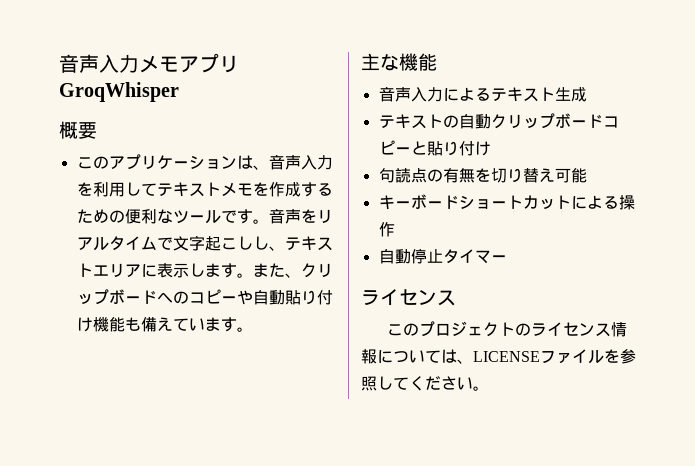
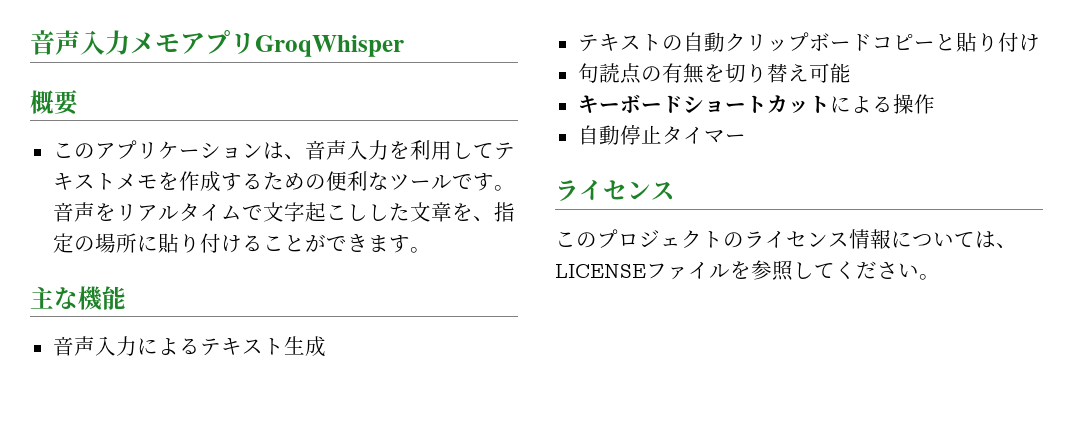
[268,236,333,251] [76,263,333,278] [76,289,333,305] [76,316,205,332] 、テキストエリアに表示します。また、クリップボードへのコピーや自動貼り付け機能も備えてい -> [388,202,515,222] [52,233,368,253] た文章を、指定の場所に貼り付けることができ

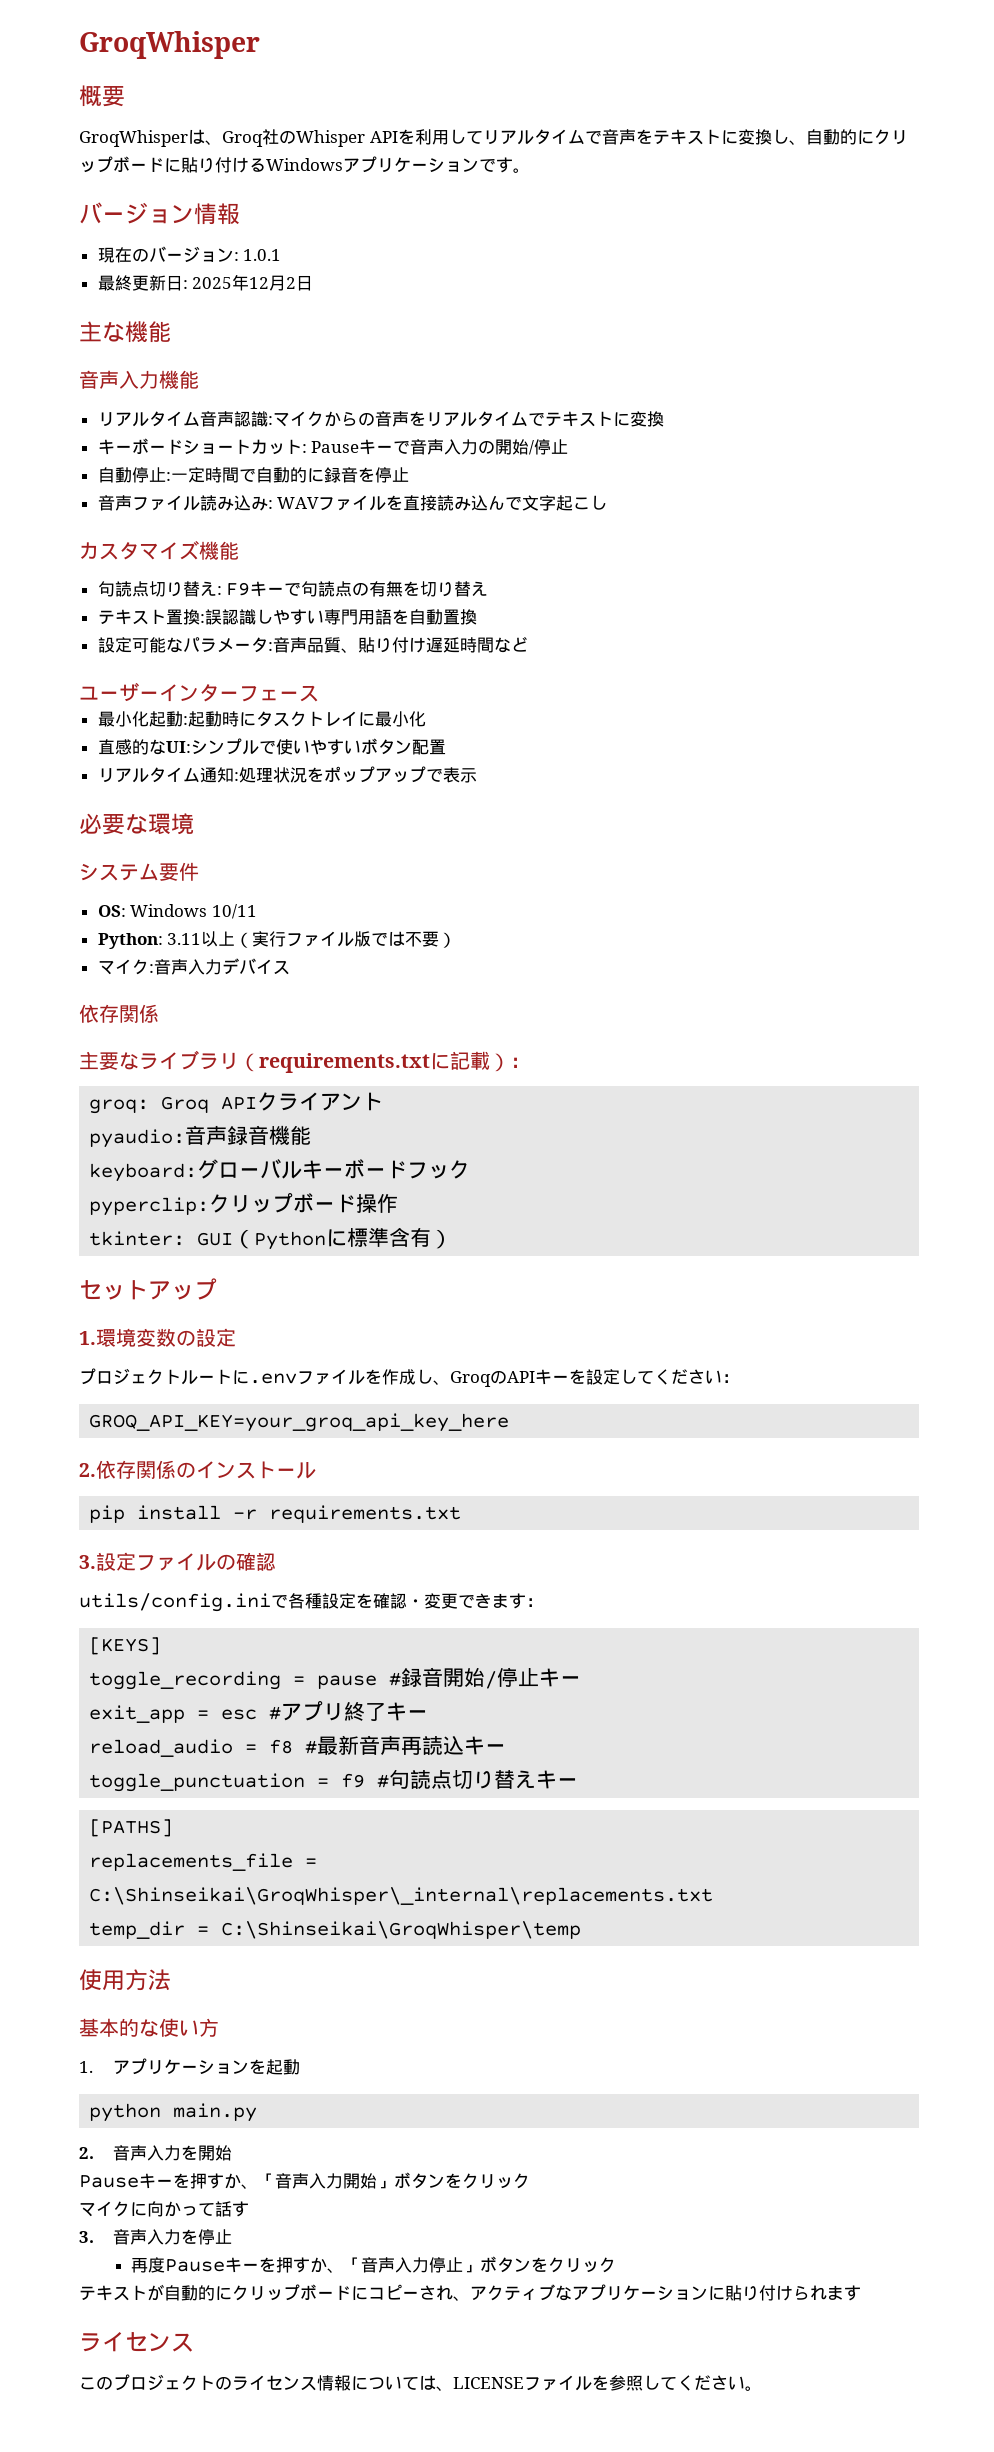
[30,30,404,57] [30,90,79,115] [52,140,515,160] [52,171,515,192] 音声入力メモアプリGroqWhisper // 概要 // このアプリケーションは、音声入力を利用してテキストメモを作成するための便利なツールです。 -> [79,31,260,59] [79,85,125,107] [79,129,908,147] [79,156,530,173] [79,202,240,225] [97,246,282,263] [97,274,314,291] [79,321,171,343] [79,370,199,389] [97,411,375,427] GroqWhisper // 概要 // GroqWhisperは、Groq社のWhisper APIを利用してリアルタイムで音声をテキストに変換し、自動的にクリップボードに貼り付けるWindowsアプリケーションです。 // バージョン情報 // 現在のバージョン: 1.0.1 // 最終更新日: 2025年12月2日 // 主な機能 // 音声入力機能 // リアルタイム音声認識:マイクからの
[262,202,515,222] [52,233,431,253] [30,286,126,311] [52,336,326,357] [577,32,1040,52] [577,63,851,84] 文字起こしした文章を、指定の場所に貼り付けることができます。 // 主な機能 // 音声入力によるテキスト生成 // テキストの自動クリップボードコピーと貼り付け // 句読点の有無を切り替え可能 -> [544,411,664,427] テキストに変換
[829,94,935,114] [577,125,746,145] による操作 // 自動停止タイマー -> [301,439,569,455] [97,467,409,483] [97,495,608,511] [79,540,239,560] [97,581,489,597] [97,609,477,625] [97,636,528,653] [79,682,319,702] [97,711,426,727] [97,738,446,755] [97,766,477,783] [79,813,194,835] [79,862,199,881] [97,904,257,919] [97,931,457,949] [97,958,290,975] [79,1004,159,1023] [79,1050,530,1073] [89,1092,384,1114] [89,1125,312,1148] [89,1159,471,1182] [89,1193,399,1216] [89,1227,453,1250] [79,1278,217,1300] [79,1328,236,1347] [79,1368,739,1387] [89,1413,510,1432] [79,1460,316,1479] [89,1505,462,1523] [79,1552,276,1571] [79,1593,543,1612] [89,1637,162,1655] [89,1667,582,1690] [89,1701,429,1723] [89,1735,507,1757] [89,1769,579,1792] [89,1819,174,1837] [89,1853,318,1871] [89,1887,714,1905] [89,1921,582,1939] [79,1969,171,1991] [79,2018,219,2037] [79,2058,300,2075] [89,2103,258,2122] [79,2145,232,2161] [79,2172,530,2189] [79,2201,249,2217] [79,2229,232,2245] [131,2256,617,2273] [79,2284,861,2301] : Pauseキーで音声入力の開始/停止 // 自動停止:一定時間で自動的に録音を停止 // 音声ファイル読み込み: WAVファイルを直接読み込んで文字起こし // カスタマイズ機能 // 句読点切り替え: F9キーで句読点の有無を切り替え // テキスト置換:誤認識しやすい専門用語を自動置換 // 設定可能なパラメータ:音声品質、貼り付け遅延時間など // ユーザーインターフェース // 最小化起動:起動時にタスクトレイに最小化 // 直感的なUI:シンプルで使いやすいボタン配置 // リアルタイム通知:処理状況をポップアップで表示 // 必要な環境 // システム要件 // OS: Windows 10/11 // Python: 3.11以上（実行ファイル版では不要） // マイク:音声入力デバイス // 依存関係 // 主要なライブラリ（requirements.txtに記載）： // groq: Groq APIクライアント // pyaudio:音声録音機能 // keyboard:グローバルキーボードフック // pyperclip:クリップボード操作 // tkinter: GUI（Pythonに標準含有） // セットアップ // 1.環境変数の設定 // プロジェクトルートに.envファイルを作成し、GroqのAPIキーを設定してください： // GROQ_API_KEY=your_groq_api_key_here // 2.依存関係のインストール // pip install -r requirements.txt // 3.設定ファイルの確認 // utils/config.iniで各種設定を確認・変更できます： // [KEYS] // toggle_recording = pause #録音開始/停止キー // exit_app = esc #アプリ終了キー // reload_audio = f8 #最新音声再読込キー // toggle_punctuation = f9 #句読点切り替えキー // [PATHS] // replacements_file = C:\Shinseikai\GroqWhisper\_internal\replacements.txt // temp_dir = C:\Shinseikai\GroqWhisper\temp // 使用方法 // 基本的な使い方 // 1.アプリケーションを起動 // python main.py // 2.音声入力を開始 // Pauseキーを押すか、「音声入力開始」ボタンをクリック // マイクに向かって話す // 3.音声入力を停止 // 再度Pauseキーを押すか、「音声入力停止」ボタンをクリック // テキストが自動的にクリップボードにコピーされ、アクティブなアプリケーションに貼り付けられます

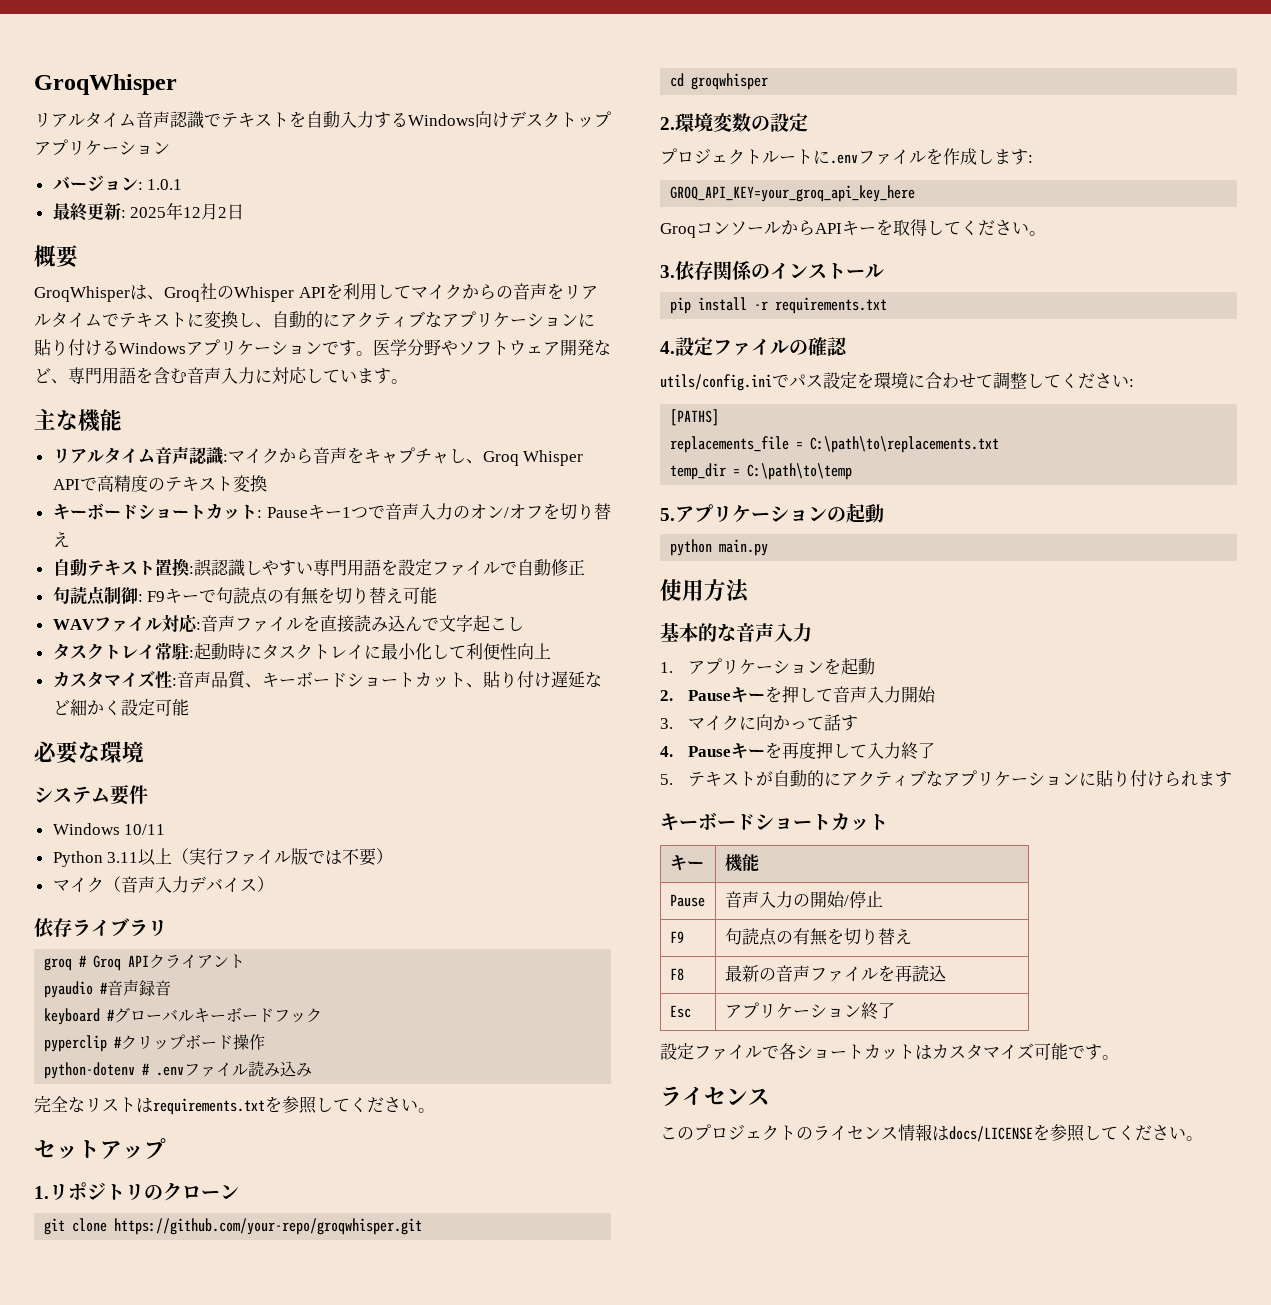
[79,31,260,59] GroqWhisper -> [34,74,177,95] [34,111,611,129] [34,139,170,156] [52,175,183,191] [52,202,245,221] GroqWhisper // リアルタイム音声認識でテキストを自動入力するWindows向けデスクトップアプリケーション // バージョン: 1.0.1 // 最終更新: 2025年12月2日
[482,129,908,145] [79,156,530,173] [79,202,240,225] [97,246,282,263] [97,274,314,291] [79,321,171,343] [79,370,199,389] [97,411,273,427] リアルタイムで音声をテキストに変換し、自動的にクリップボードに貼り付けるWindowsアプリケーションです。 // バージョン情報 // 現在のバージョン: 1.0.1 // 最終更新日: 2025年12月2日 // 主な機能 // 音声入力機能 // リアルタイム音声認識: -> (411, 292) none
(664, 419) none -> [238,311,595,328] [34,339,611,356] [34,367,408,384] [34,409,122,432] [52,446,584,466] [52,475,267,492] し、自動的にアクティブなアプリケーションに貼り付けるWindowsアプリケーションです。医学分野やソフトウェア開発など、専門用語を含む音声入力に対応しています。 // 主な機能 // リアルタイム音声認識:マイクから音声をキャプチャし、Groq Whisper APIで高精度のテキスト変換
(394, 449) none -> [341,507,368,518] 1つ
[495,439,569,455] [97,467,409,483] [97,495,608,511] [79,540,239,560] [97,581,489,597] 開始/停止 // 自動停止:一定時間で自動的に録音を停止 // 音声ファイル読み込み: WAVファイルを直接読み込んで文字起こし // カスタマイズ機能 // 句読点切り替え: F9キーで句読点の有無を切り替え // -> [469,503,611,520] [52,531,70,547] [52,559,87,577] オン/オフを切り替え // 自動
[408,609,477,625] [97,636,528,653] [79,682,319,702] [97,711,183,727] 自動置換 // 設定可能なパラメータ:音声品質、貼り付け遅延時間など // ユーザーインターフェース // 最小化起動 -> [397,559,585,576] [52,586,438,606] [52,614,524,633] [52,642,189,660] 設定ファイルで自動修正 // 句読点制御: F9キーで句読点の有無を切り替え可能 // WAVファイル対応:音声ファイルを直接読み込んで文字起こし // タスクトレイ常駐
[97,738,446,755] [97,766,477,783] // 直感的なUI:シンプルで使いやすいボタン配置 // リアルタイム通知:処理状況をポップアップで表示 -> [431,643,551,660] [52,671,602,689] [52,699,189,716] して利便性向上 // カスタマイズ性:音声品質、キーボードショートカット、貼り付け遅延など細かく設定可能
[97,905,126,917] OS: -> (148, 794) none
[97,933,163,949] Python: -> [52,851,103,867] Python
[148,964,154,973] : -> [103,876,121,892] （
[79,1004,159,1023] [79,1051,139,1070] // 依存関係 // 主要な -> [256,876,274,892] [34,918,72,937] ） // 依存
[239,1051,530,1073] [89,1099,150,1114] （requirements.txtに記載）： // groq: -> [44,955,88,971] // groq #
[89,1129,186,1148] pyaudio: -> [44,981,109,998] pyaudio #
[269,1125,312,1145] [89,1163,198,1182] 機能 // keyboard: -> [44,1008,116,1025] // keyboard #
[89,1197,210,1216] pyperclip: -> [44,1035,123,1052] pyperclip #
[89,1227,453,1250] [79,1278,217,1300] [79,1331,96,1345] tkinter: GUI（Pythonに標準含有） // セットアップ // 1. -> [44,1061,313,1079] [34,1096,435,1115] [34,1138,166,1159] [34,1182,239,1201] [44,1218,423,1235] [670,73,769,90] [660,117,675,130] python-dotenv # .envファイル読み込み // 完全なリストはrequirements.txtを参照してください。 // セットアップ // 1.リポジトリのクローン // git clone https://github.com/your-repo/groqwhisper.git // cd groqwhisper // 2.
[433,1370,507,1387] 、Groqの -> [994,149,1033,165] [670,185,916,202] [660,220,815,238] ます: // GROQ_API_KEY=your_groq_api_key_here // Groqコンソールから
[586,1369,739,1385] [89,1413,510,1432] [79,1463,96,1477] 設定してください： // GROQ_API_KEY=your_groq_api_key_here // 2. -> [893,219,1046,236] [660,265,675,278] 取得してください。 // 3.
[79,1555,96,1569] 3. -> [660,341,675,354] 4.
[288,1593,543,1609] [89,1637,162,1655] [89,1667,582,1690] [89,1701,429,1723] [89,1735,507,1757] [89,1769,579,1792] 各種設定を確認・変更できます： // [KEYS] // toggle_recording = pause #録音開始/停止キー // exit_app = esc #アプリ終了キー // reload_audio = f8 #最新音声再読込キー // toggle_punctuation = f9 #句読点切り替えキー -> [789,372,1134,389] パス設定を環境に合わせて調整してください:
[89,1887,714,1905] C:\Shinseikai\GroqWhisper\_internal\replacements.txt -> [810,436,1000,453] C:\path\to\replacements.txt
[221,1921,582,1939] C:\Shinseikai\GroqWhisper\temp -> [747,463,853,480] [660,503,884,523] [670,539,769,556] C:\path\to\temp // 5.アプリケーションの起動 // python main.py
[159,2018,219,2037] 使い方 -> [736,623,812,642] 音声入力
[89,2103,258,2122] [79,2145,232,2161] [79,2173,275,2189] // python main.py // 2.音声入力を開始 // Pauseキーを押すか、「 -> [660,686,834,703] // 2. Pauseキーを押して
[377,2172,530,2189] 」ボタンをクリック // -> [660,718,673,729] // 3.
[79,2229,232,2245] [131,2256,617,2273] 3.音声入力を停止 // 再度Pauseキーを押すか、「音声入力停止」ボタンをクリック // -> [660,742,936,760] [660,774,673,785] 4. Pauseキーを再度押して入力終了 // 5.
[232,2284,470,2301] クリップボードにコピーされ、 -> (842, 779) none
(861, 2293) none -> [660,812,888,831] [669,855,704,871] [724,854,759,872] [669,894,705,907] [724,891,883,908] [669,931,684,943] [724,928,912,946] [669,968,684,981] [724,965,946,982] [669,1005,691,1018] [724,1002,895,1020] [660,1043,1119,1060] // キーボードショートカット // キー | 機能 // Pause | 音声入力の開始/停止 // F9 | 句読点の有無を切り替え // F8 | 最新の音声ファイルを再読込 // Esc | アプリケーション終了 // 設定ファイルで各ショートカットはカスタマイズ可能です。
[351,2375,592,2391] については、LICENSEファイル -> [932,1126,1033,1142] はdocs/LICENSE

